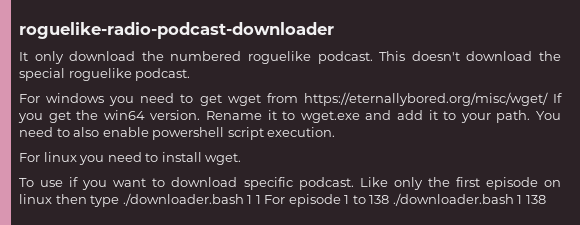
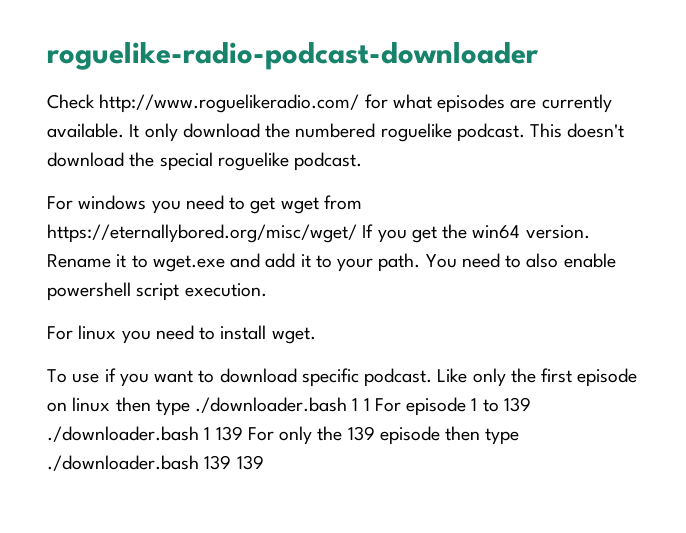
(334, 30) none -> [47,94,612,113] [47,123,124,138] Check http://www.roguelikeradio.com/ for what episodes are currently available.
[369,193,546,206] 138 ./downloader.bash 1 138 -> [503,397,531,412] [47,426,520,445] [47,455,264,471] 139 ./downloader.bash 1 139 For only the 139 episode then type ./downloader.bash 139 139

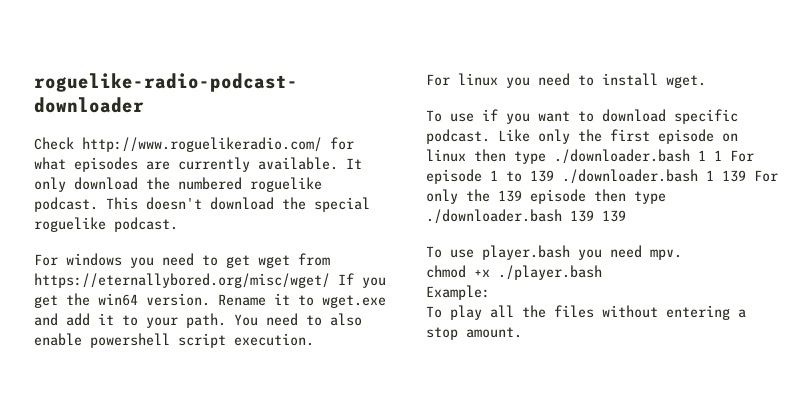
(264, 462) none -> [426,245,682,260] [426,265,602,280] [426,285,490,300] [426,305,746,320] [426,327,522,340] // To use player.bash you need mpv. // chmod +x ./player.bash // Example: // To play all the files without entering a stop amount.

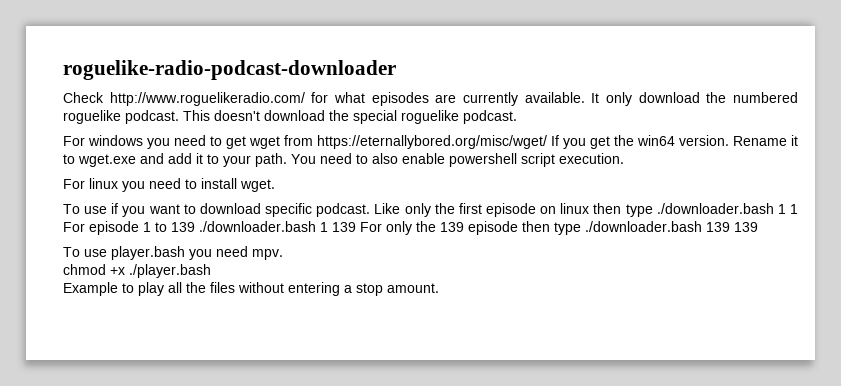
[426,285,490,300] [426,306,442,318] Example: // To -> [63,282,134,296] Example to

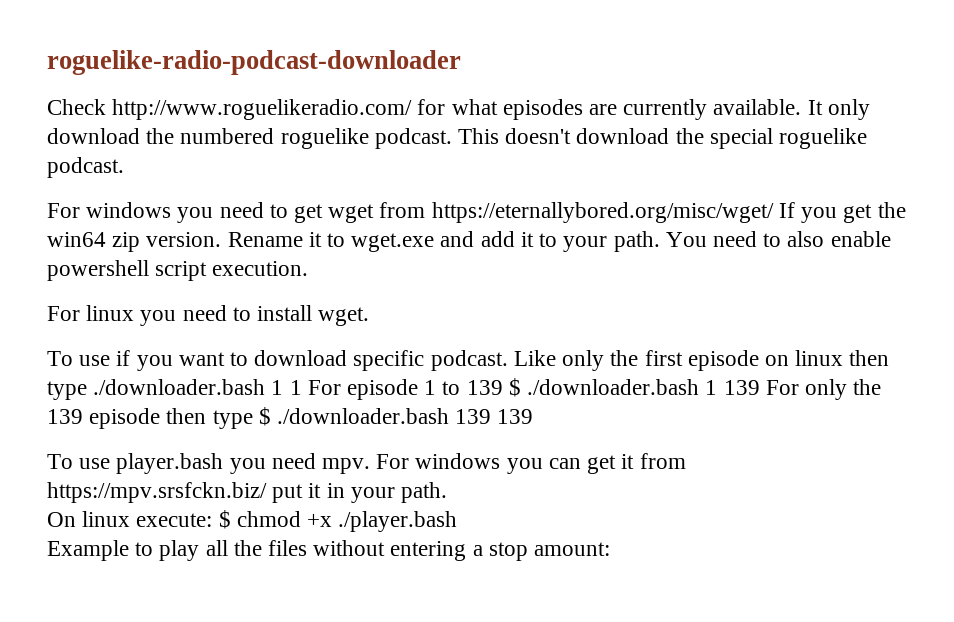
(675, 140) none -> [112,232,141,252] zip
(195, 227) none -> [508,378,521,397] $
(581, 228) none -> [258,407,271,426] $
(283, 254) // -> [376,453,686,474] [47,482,448,503] [47,510,231,529] For windows you can get it from https://mpv.srsfckn.biz/ put it in your path. // On linux execute: $
[387,283,439,293] amount. -> [534,542,611,556] amount:

